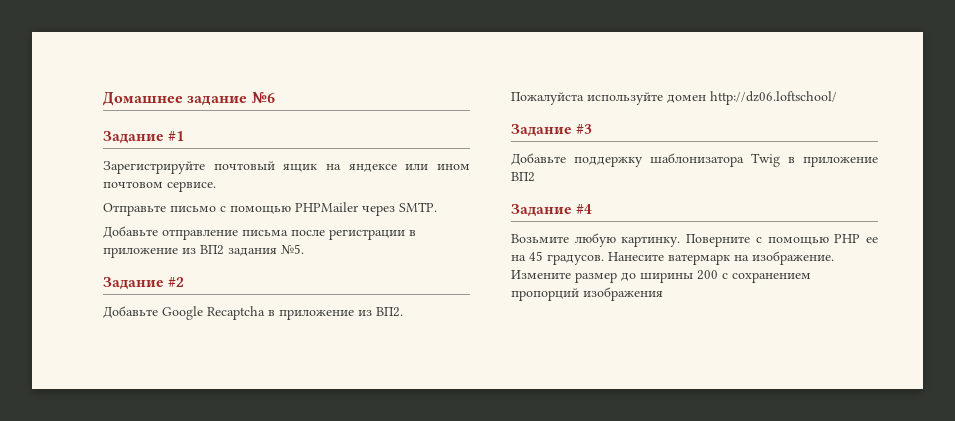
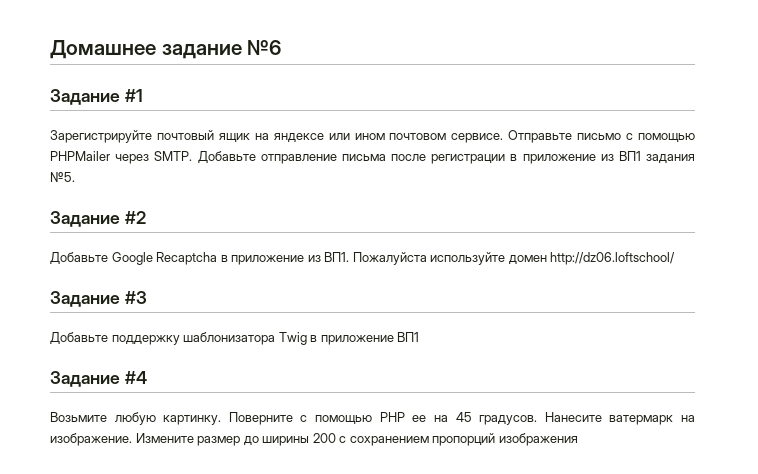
(216, 186) // -> (504, 138) none
(437, 207) // -> (193, 156) none
[200,245,224,255] ВП2 -> [618,151,641,161] ВП1
[376,307,403,317] ВП2. -> [324,252,350,262] ВП1.
[511,172,535,182] ВП2 -> [397,332,420,342] ВП1

